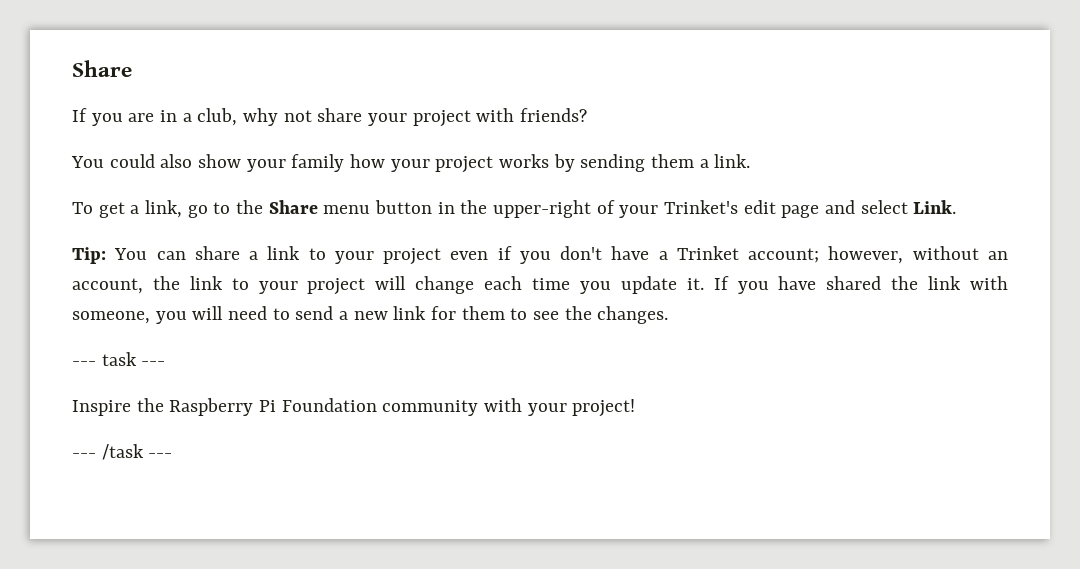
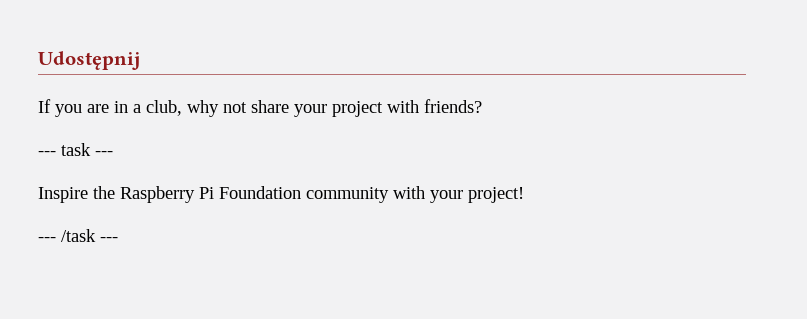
[72,60,132,77] Share -> [38,51,140,70] Udostępnij
[71,154,751,173] [72,200,957,218] [72,246,1009,265] [72,276,1009,295] [72,306,669,324] // You could also show your family how your project works by sending them a link. // To get a link, go to the Share menu button in the upper-right of your Trinket's edit page and select Link. // Tip: You can share a link to your project even if you don't have a Trinket account; however, without an account, the link to your project will change each time you update it. If you have shared the link with someone, you will need to send a new link for them to see the changes. -> (482, 106) none

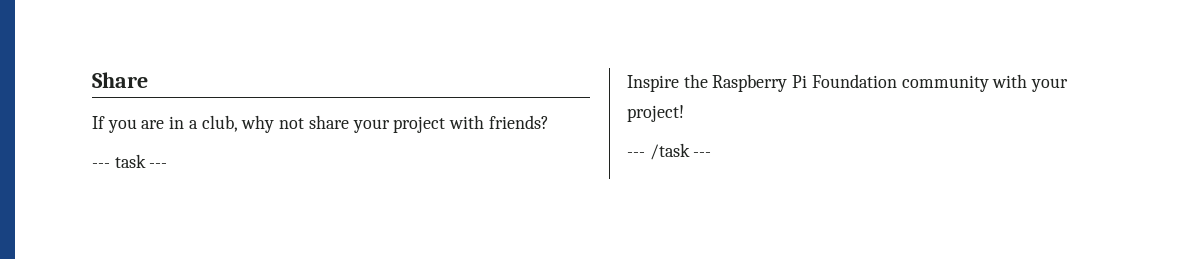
[38,51,140,70] Udostępnij -> [92,72,148,88] Share

